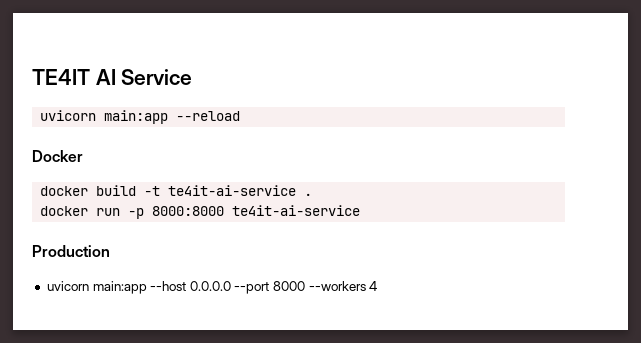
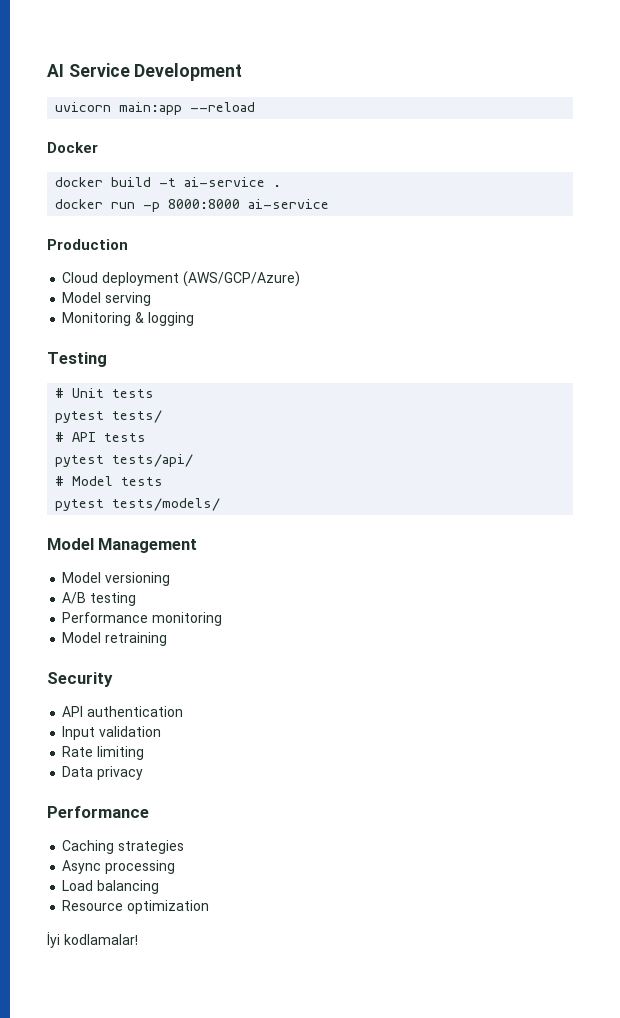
[32,69,90,85] TE4IT -> (47, 70) none
(193, 77) none -> [134,63,243,81] Development
[168,185,297,196] te4it-ai-service -> [184,177,266,187] ai-service
[232,205,361,216] te4it-ai-service -> [248,199,330,209] ai-service
[46,281,378,294] uvicorn main:app --host 0.0.0.0 --port 8000 --workers 4 -> [62,271,301,287] [62,292,152,306] [62,312,195,326] [47,352,107,367] [55,388,155,398] [55,410,163,423] [55,432,147,442] [55,454,194,467] [55,476,164,486] [55,498,221,511] [47,538,198,553] [62,572,171,586] [62,592,137,606] [62,612,223,626] [62,632,168,646] [47,672,113,687] [62,706,184,717] [62,726,162,740] [62,746,145,760] [62,766,144,780] [47,806,149,818] [62,840,185,854] [62,860,176,874] [62,880,160,894] [62,900,210,914] [47,931,138,948] Cloud deployment (AWS/GCP/Azure) // Model serving // Monitoring & logging // Testing // # Unit tests // pytest tests/ // # API tests // pytest tests/api/ // # Model tests // pytest tests/models/ // Model Management // Model versioning // A/B testing // Performance monitoring // Model retraining // Security // API authentication // Input validation // Rate limiting // Data privacy // Performance // Caching strategies // Async processing // Load balancing // Resource optimization // İyi kodlamalar!

